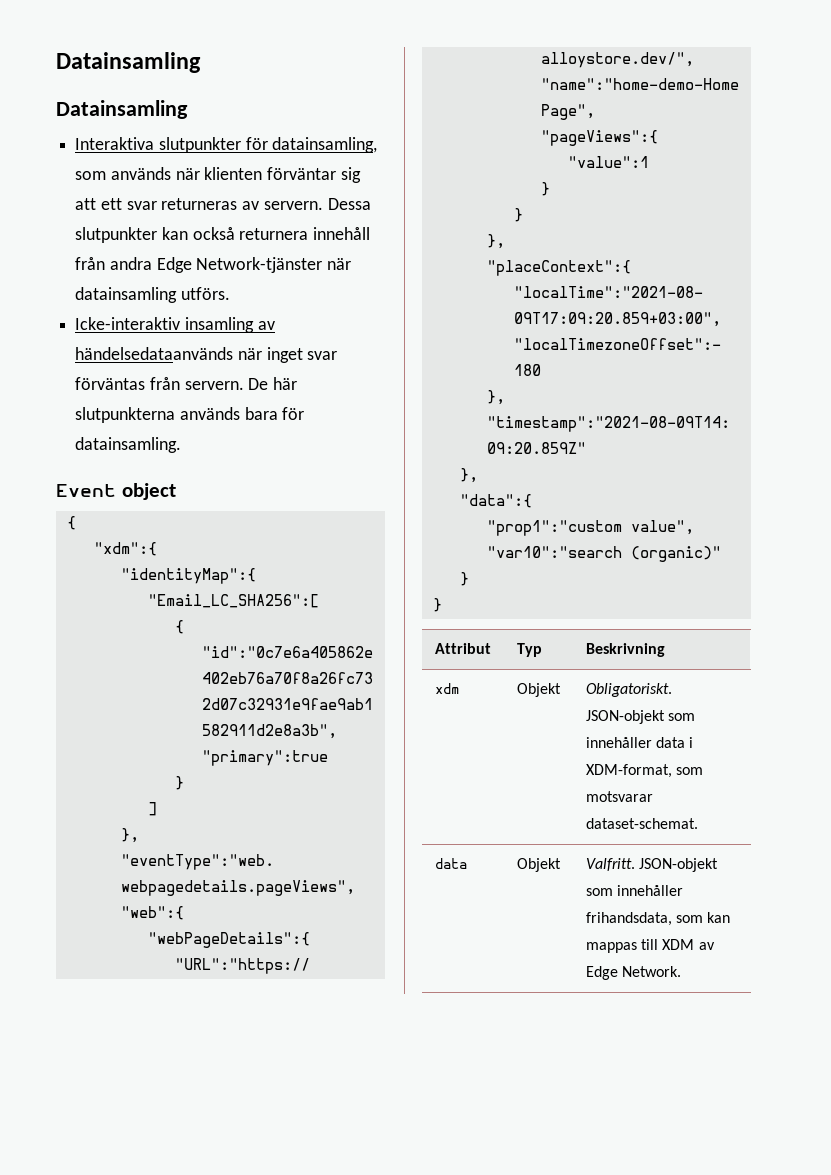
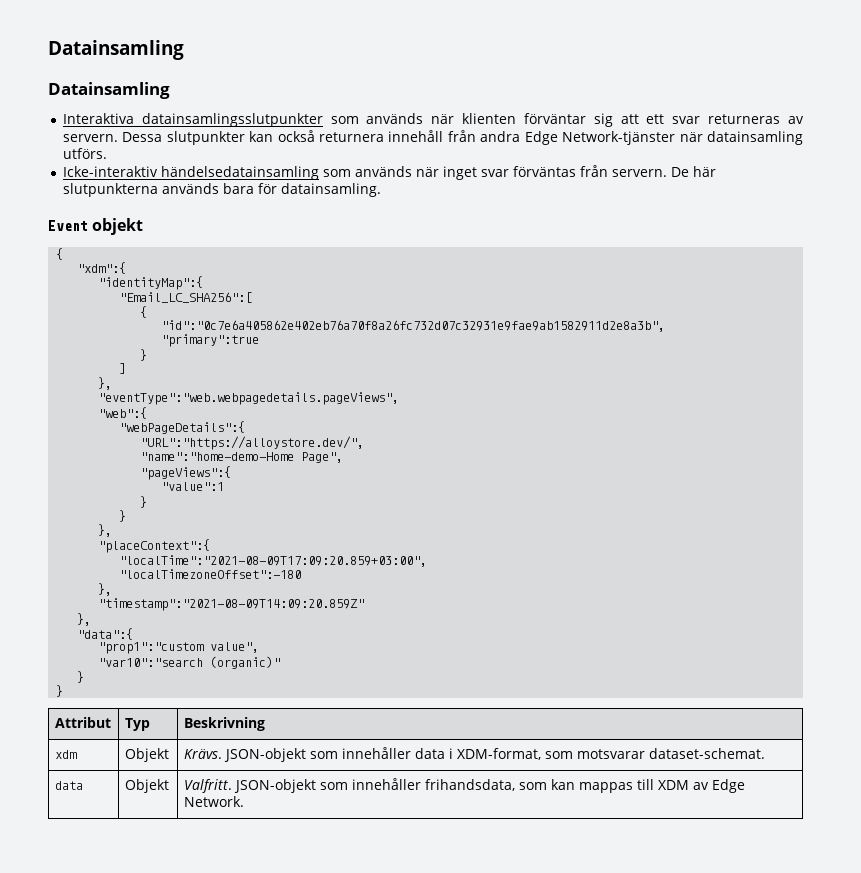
[158,137,378,153] slutpunkter för datainsamling, -> [141,113,323,127] datainsamlingsslutpunkter
[184,317,275,333] [75,347,234,360] insamling av händelsedataanvänds -> [160,166,412,180] händelsedatainsamling som används
[121,483,176,500] object -> [92,218,144,235] objekt
[585,683,672,697] Obligatoriskt. -> [183,749,222,759] Krävs.

